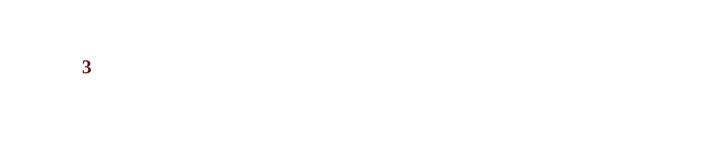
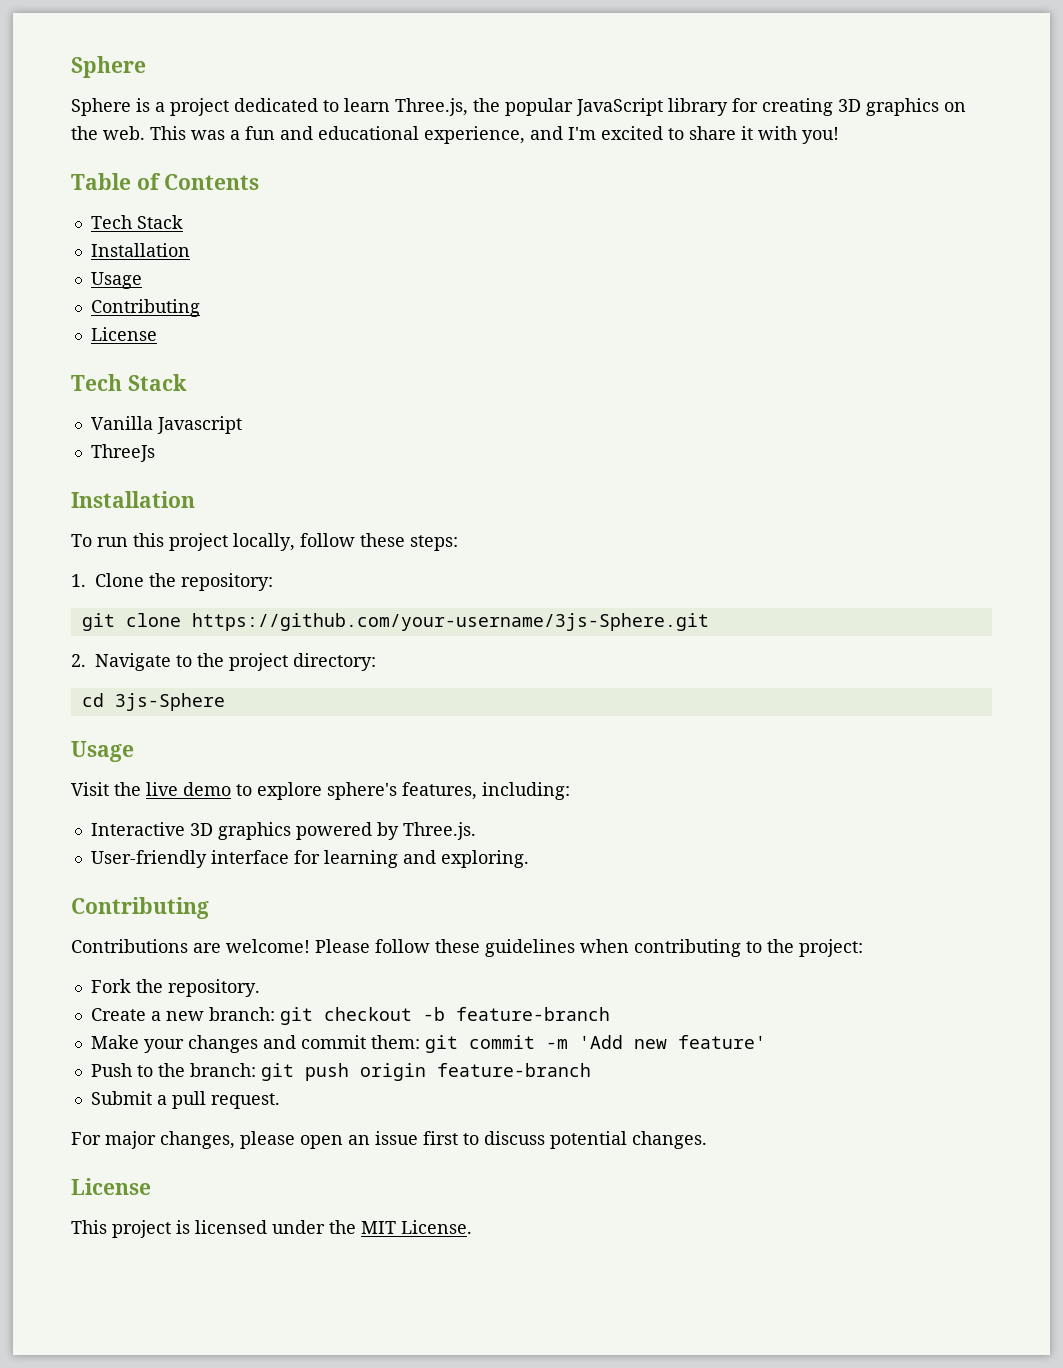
[81,60,92,74] 3 -> [71,56,146,78] [71,98,966,116] [71,126,839,144] [71,173,260,190] [90,215,183,229] [90,243,190,257] [90,272,142,289] [90,299,200,317] [90,327,157,341] [71,374,187,391] [90,416,242,434] [90,444,155,462] [71,491,195,508] [71,533,458,551] [71,573,273,591] [81,613,709,631] [71,653,376,671] [81,693,225,711] [71,741,134,762] [71,782,570,800] [90,822,476,840] [90,850,529,868] [71,897,209,919] [71,939,863,957] [90,979,260,997] [90,1007,610,1025] [90,1035,766,1053] [90,1063,591,1081] [90,1091,280,1109] [71,1131,707,1149] [71,1178,151,1195] [71,1220,472,1238] Sphere // Sphere is a project dedicated to learn Three.js, the popular JavaScript library for creating 3D graphics on the web. This was a fun and educational experience, and I'm excited to share it with you! // Table of Contents // Tech Stack // Installation // Usage // Contributing // License // Tech Stack // Vanilla Javascript // ThreeJs // Installation // To run this project locally, follow these steps: // 1. Clone the repository: // git clone https://github.com/your-username/3js-Sphere.git // 2. Navigate to the project directory: // cd 3js-Sphere // Usage // Visit the live demo to explore sphere's features, including: // Interactive 3D graphics powered by Three.js. // User-friendly interface for learning and exploring. // Contributing // Contributions are welcome! Please follow these guidelines when contributing to the project: // Fork the repository. // Create a new branch: git checkout -b feature-branch // Make your changes and commit them: git commit -m 'Add new feature' // Push to the branch: git push origin feature-branch // Submit a pull request. // For major changes, please open an issue first to discuss potential changes. // License // This project is licensed under the MIT License.

